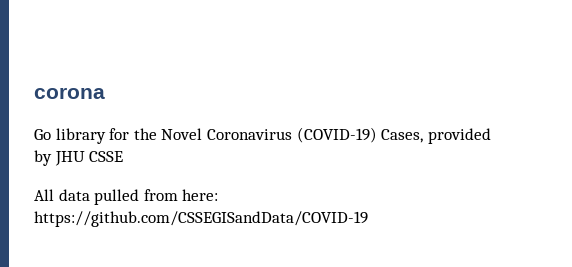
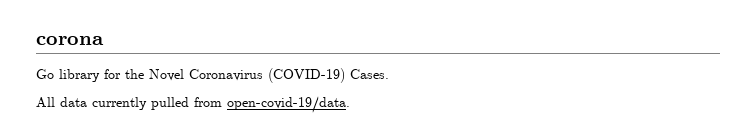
[381,128,491,144] [34,150,124,166] Cases, provided by JHU CSSE -> [350,69,389,79] Cases.
(90, 195) none -> [92,97,147,110] currently
[182,189,219,201] [34,211,368,227] here: https://github.com/CSSEGISandData/COVID-19 -> [227,96,350,113] open-covid-19/data.

